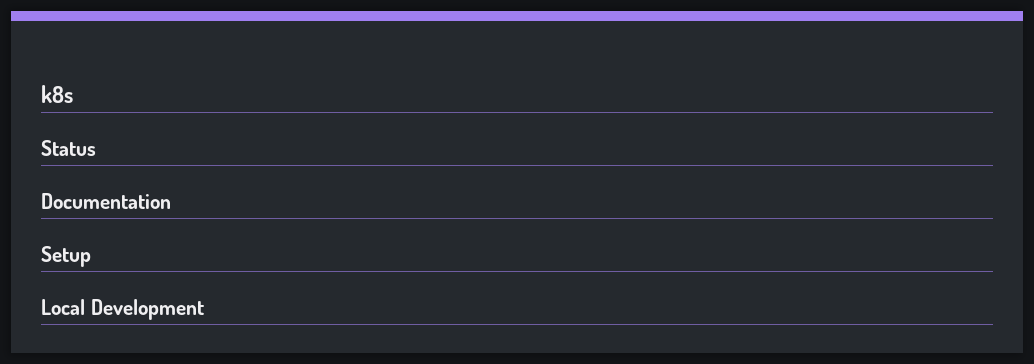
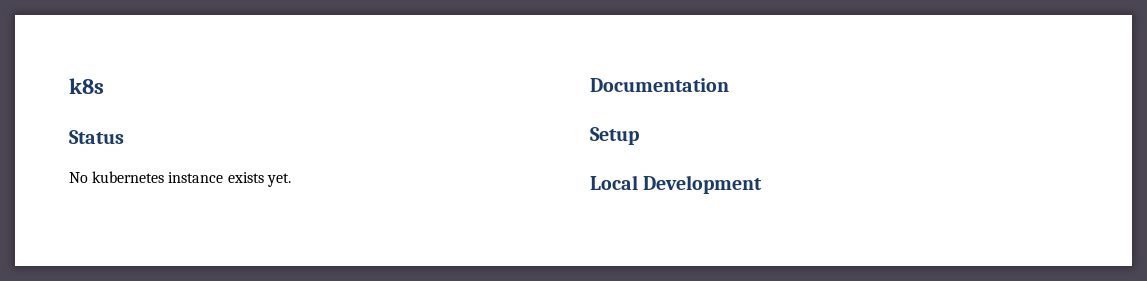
(96, 148) none -> [69,171,291,187] // No kubernetes instance exists yet.

